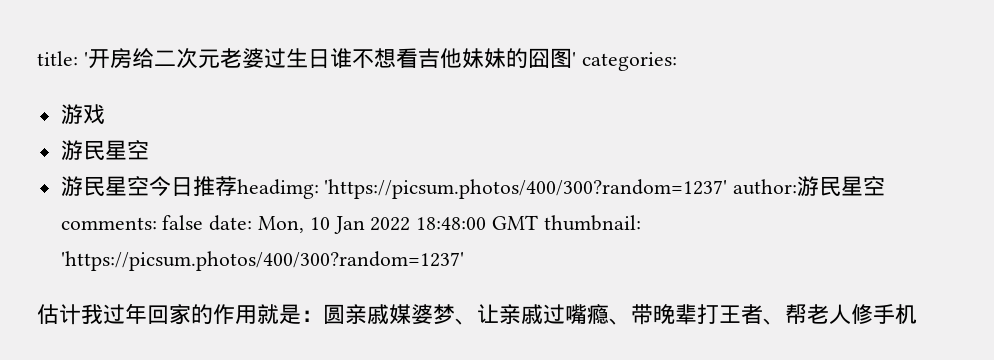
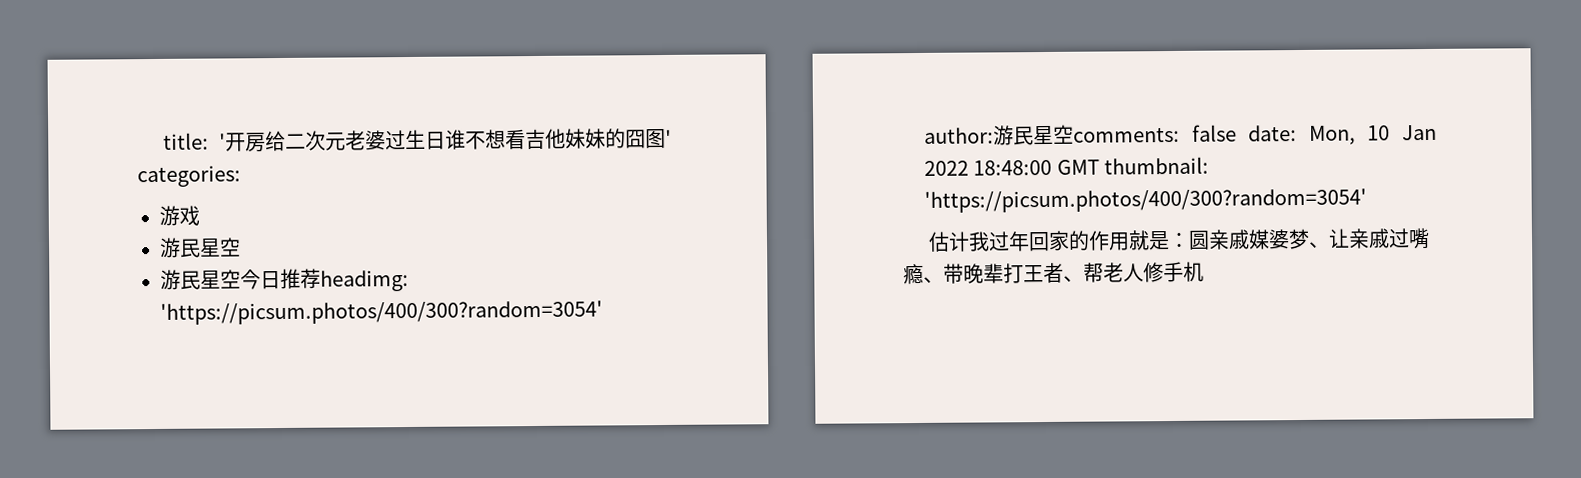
[324,179,728,199] 'https://picsum.photos/400/300?random=1237' -> [160,300,603,325] 'https://picsum.photos/400/300?random=3054'
[60,251,464,271] 'https://picsum.photos/400/300?random=1237' -> [924,188,1367,213] 'https://picsum.photos/400/300?random=3054'

